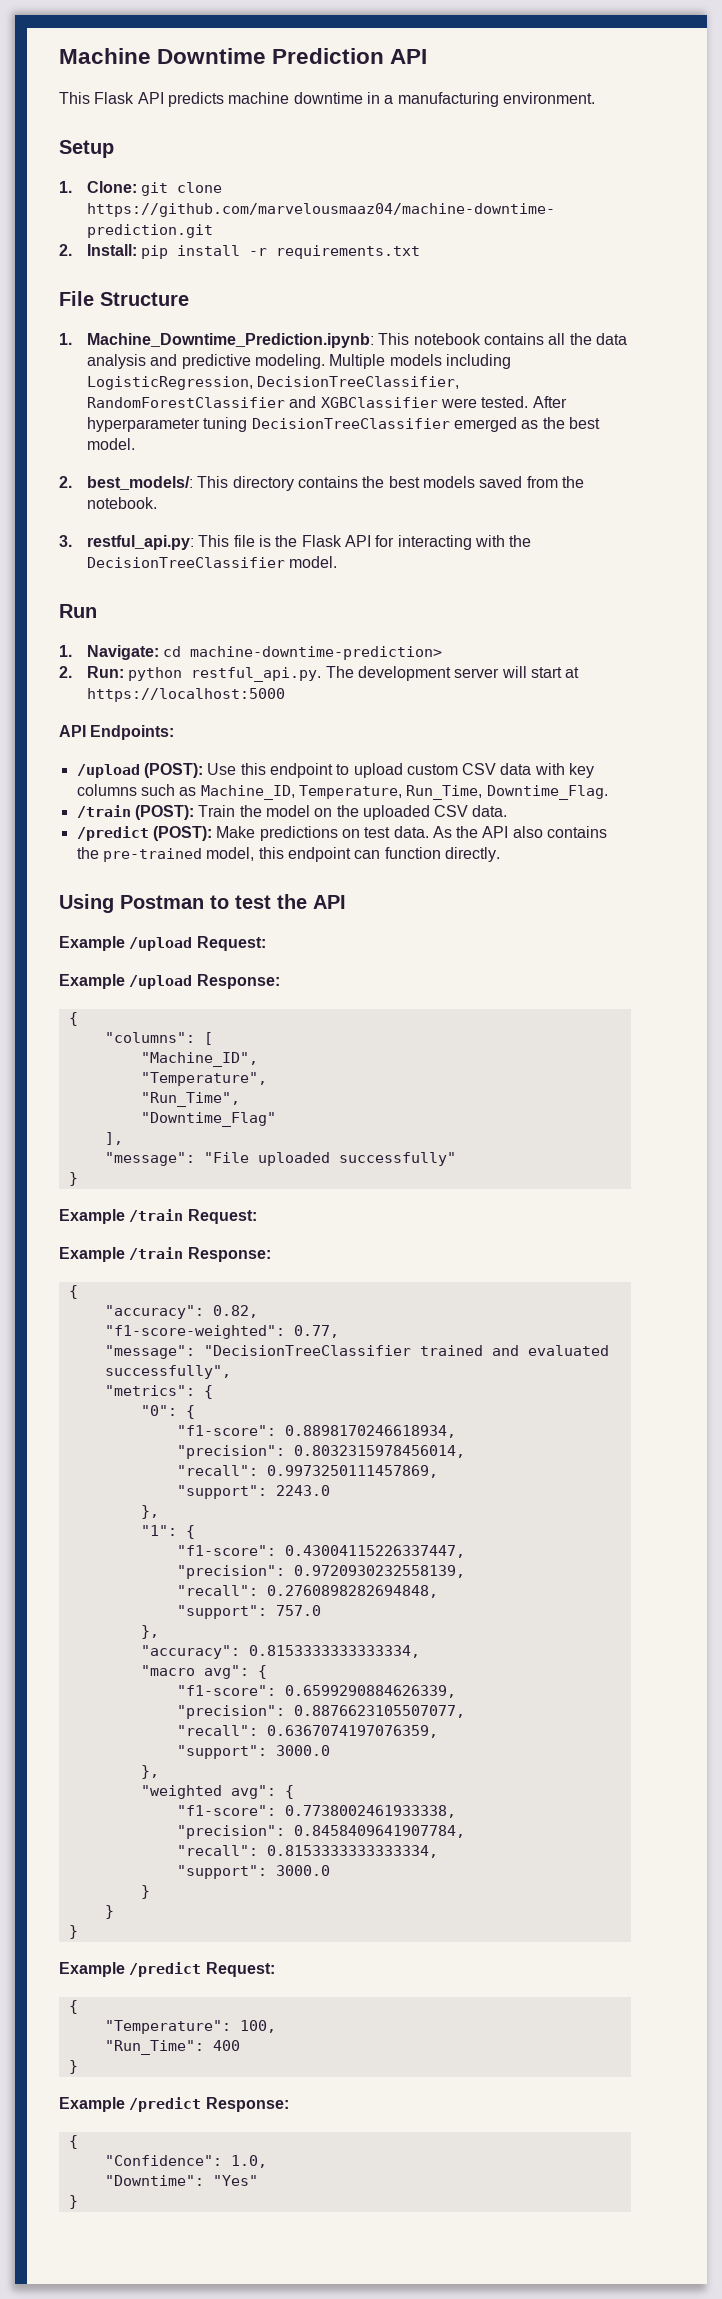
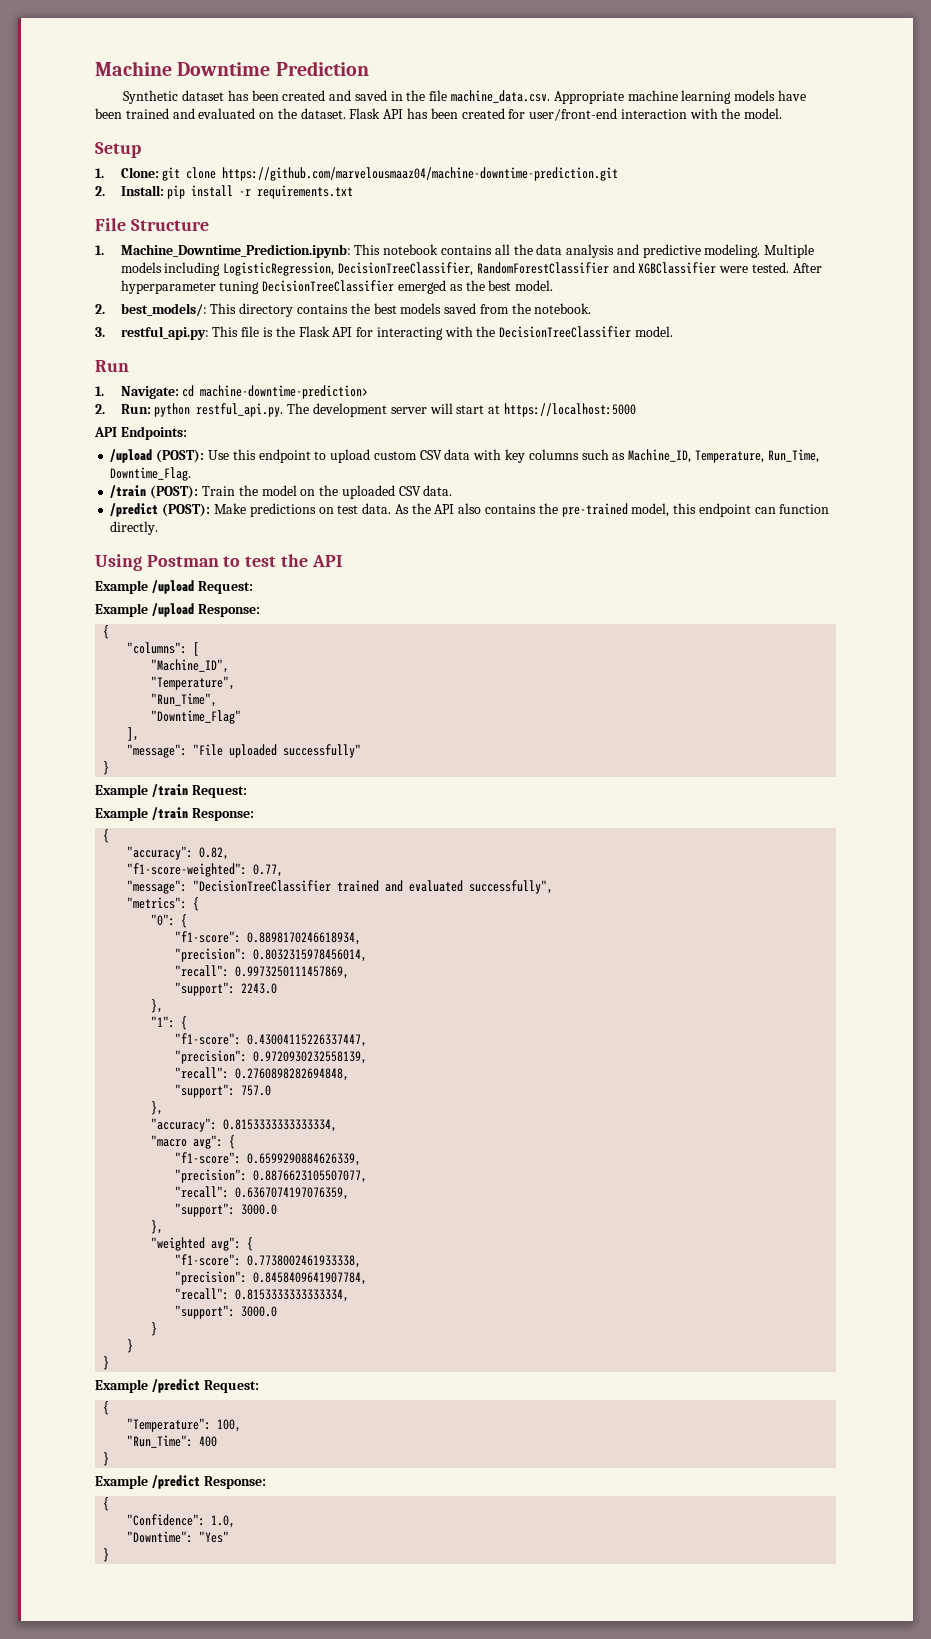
[390,49,428,64] [59,92,595,107] API // This Flask API predicts machine downtime in a manufacturing environment. -> [123,90,806,104] [95,108,783,121] // Synthetic dataset has been created and saved in the file machine_data.csv. Appropriate machine learning models have been trained and evaluated on the dataset. Flask API has been created for user/front-end interaction with the model.

